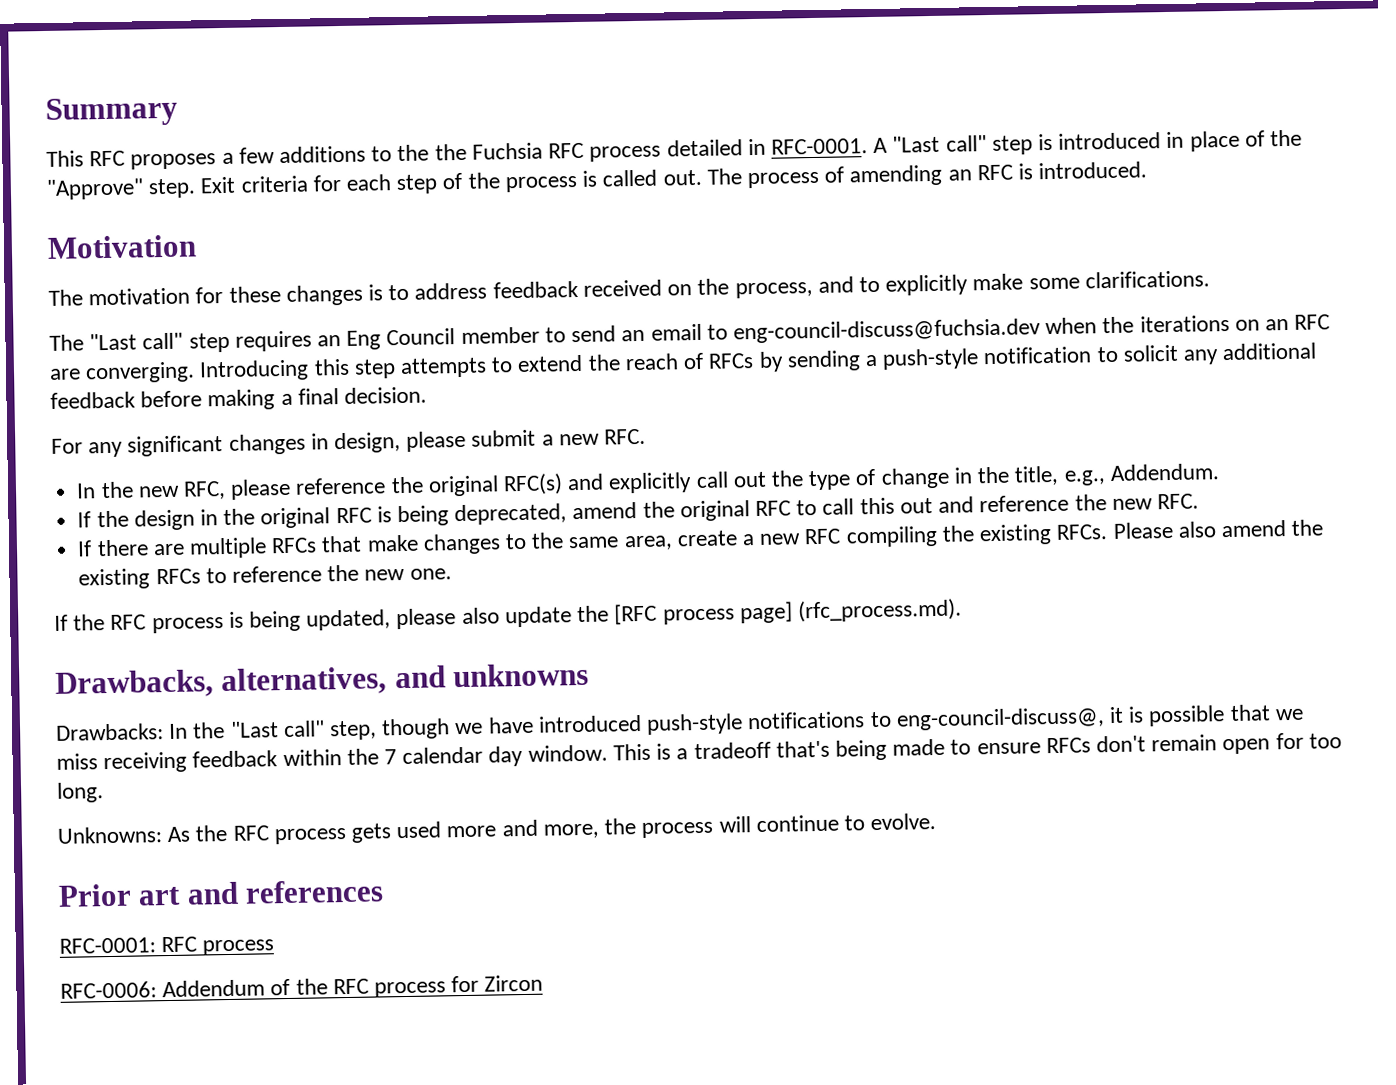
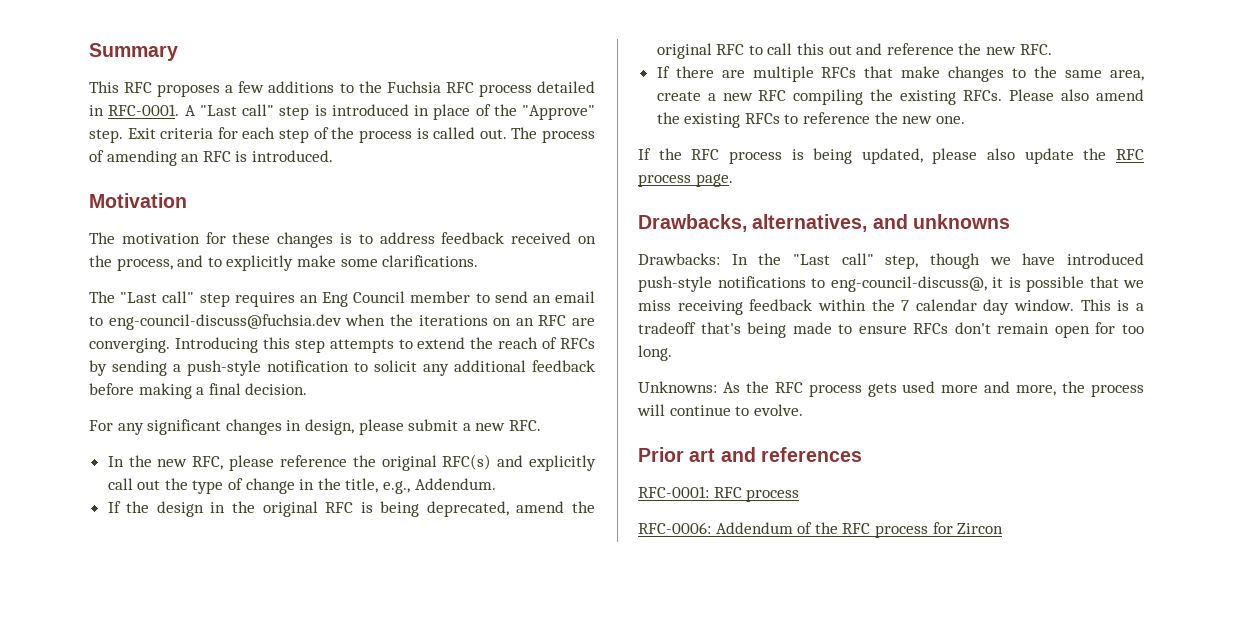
[434,143,467,161] the -> (382, 87) none
[614,598,962,625] [RFC process page] (rfc_process.md). -> [1116,149,1144,160] [638,174,733,187] RFC process page.

